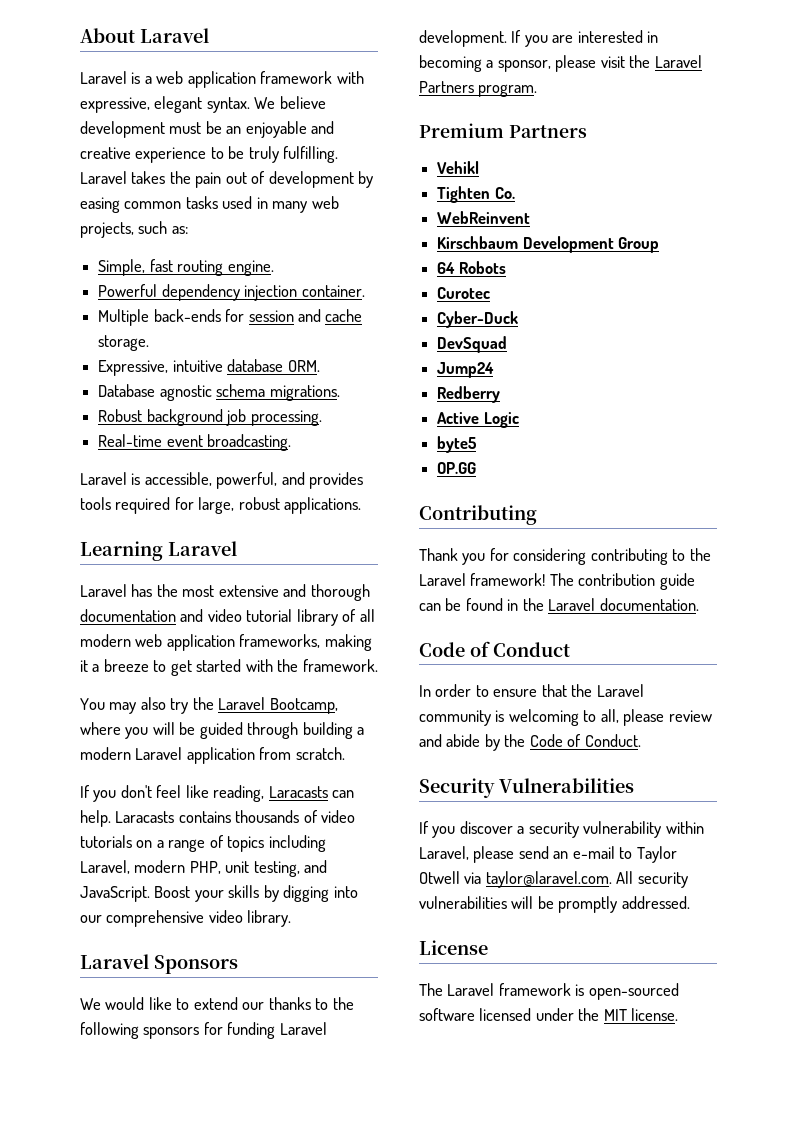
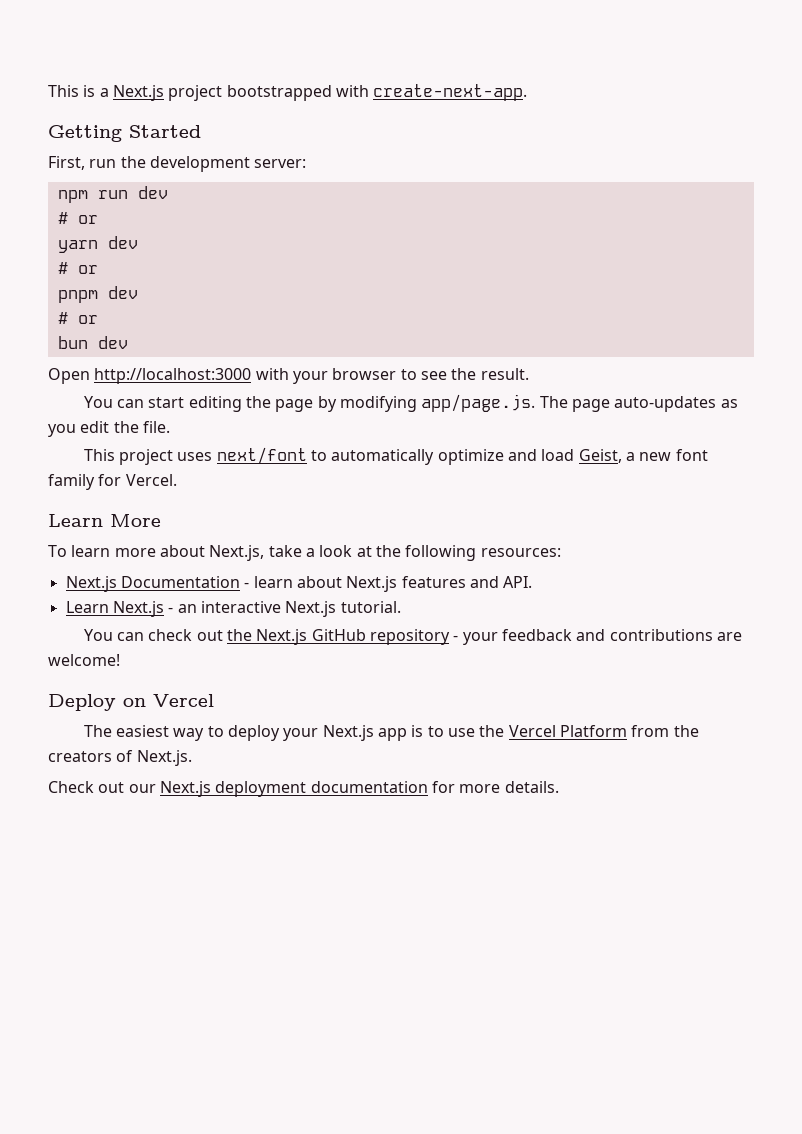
[80,28,209,43] [80,71,364,88] [80,96,326,113] [80,121,335,138] [80,146,339,163] [80,171,374,188] [80,196,339,213] [80,221,188,238] [98,259,274,276] [98,284,365,301] [98,309,363,326] [98,335,150,351] [98,359,320,376] [98,384,340,401] [98,409,322,426] [98,434,292,451] [80,472,364,489] [80,497,362,514] [80,541,237,561] [80,584,370,601] [80,609,375,626] [80,634,372,651] [80,659,378,676] [80,697,338,714] [80,722,365,739] [80,747,345,764] [80,785,355,802] [80,810,356,827] [80,835,326,852] [80,860,328,877] [80,885,358,902] [80,910,292,927] [80,954,238,974] [80,997,354,1010] [80,1022,327,1039] [419,30,659,47] [419,55,702,72] [419,81,538,97] [419,123,587,138] [437,161,480,174] [437,186,515,203] [437,211,531,224] [437,236,660,253] [437,261,506,274] [437,287,491,299] [437,311,519,328] [437,336,508,353] [437,362,495,378] [437,386,501,403] [437,412,519,428] [437,436,478,453] [437,462,477,474] [419,505,537,525] [419,548,711,565] [419,573,695,590] [419,598,699,611] [419,641,570,657] [419,684,644,697] [419,709,712,726] [419,734,641,751] [419,778,634,798] [419,821,704,838] [419,846,677,863] [419,871,688,888] [419,896,690,913] [419,940,488,955] [419,983,679,1000] [419,1008,679,1021] About Laravel // Laravel is a web application framework with expressive, elegant syntax. We believe development must be an enjoyable and creative experience to be truly fulfilling. Laravel takes the pain out of development by easing common tasks used in many web projects, such as: // Simple, fast routing engine. // Powerful dependency injection container. // Multiple back-ends for session and cache storage. // Expressive, intuitive database ORM. // Database agnostic schema migrations. // Robust background job processing. // Real-time event broadcasting. // Laravel is accessible, powerful, and provides tools required for large, robust applications. // Learning Laravel // Laravel has the most extensive and thorough documentation and video tutorial library of all modern web application frameworks, making it a breeze to get started with the framework. // You may also try the Laravel Bootcamp, where you will be guided through building a modern Laravel application from scratch. // If you don't feel like reading, Laracasts can help. Laracasts contains thousands of video tutorials on a range of topics including Laravel, modern PHP, unit testing, and JavaScript. Boost your skills by digging into our comprehensive video library. // Laravel Sponsors // We would like to extend our thanks to the following sponsors for funding Laravel development. If you are interested in becoming a sponsor, please visit the Laravel Partners program. // Premium Partners // Vehikl // Tighten Co. // WebReinvent // Kirschbaum Development Group // 64 Robots // Curotec // Cyber-Duck // DevSquad // Jump24 // Redberry // Active Logic // byte5 // OP.GG // Contributing // Thank you for considering contributing to the Laravel framework! The contribution guide can be found in the Laravel documentation. // Code of Conduct // In order to ensure that the Laravel community is welcoming to all, please review and abide by the Code of Conduct. // Security Vulnerabilities // If you discover a security vulnerability within Laravel, please send an e-mail to Taylor Otwell via taylor@laravel.com. All security vulnerabilities will be promptly addressed. // License // The Laravel framework is open-sourced software licensed under the MIT license. -> [48,84,528,101] [48,125,201,142] [48,156,307,172] [57,186,168,203] [57,212,98,224] [57,236,138,253] [57,262,98,274] [57,286,138,303] [57,312,98,324] [57,336,128,349] [48,368,529,384] [83,394,738,412] [48,421,170,437] [83,447,708,465] [48,474,177,490] [48,514,161,527] [48,545,561,561] [65,576,533,592] [65,601,401,617] [83,629,742,645] [48,654,120,666] [48,694,214,711] [83,725,699,741] [48,750,192,766] [48,781,559,797] This is a Next.js project bootstrapped with create-next-app. // Getting Started // First, run the development server: // npm run dev // # or // yarn dev // # or // pnpm dev // # or // bun dev // Open http://localhost:3000 with your browser to see the result. // You can start editing the page by modifying app/page.js. The page auto-updates as you edit the file. // This project uses next/font to automatically optimize and load Geist, a new font family for Vercel. // Learn More // To learn more about Next.js, take a look at the following resources: // Next.js Documentation - learn about Next.js features and API. // Learn Next.js - an interactive Next.js tutorial. // You can check out the Next.js GitHub repository - your feedback and contributions are welcome! // Deploy on Vercel // The easiest way to deploy your Next.js app is to use the Vercel Platform from the creators of Next.js. // Check out our Next.js deployment documentation for more details.

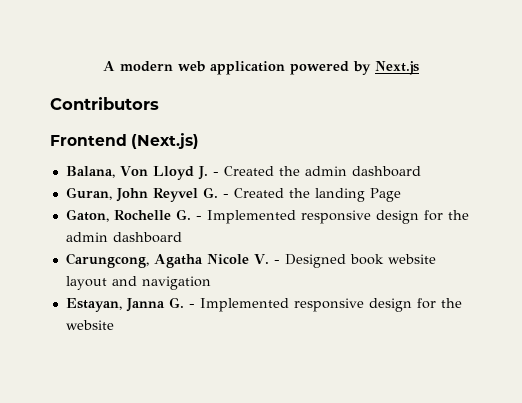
[48,84,528,101] [48,125,201,142] [48,156,307,172] [57,186,168,203] [57,212,98,224] [57,236,138,253] [57,262,98,274] [57,286,138,303] [57,312,98,324] [57,336,128,349] [48,368,529,384] [83,394,738,412] [48,421,170,437] [83,447,708,465] [48,474,177,490] [48,514,161,527] [48,545,561,561] [65,576,533,592] [65,601,401,617] [83,629,742,645] [48,654,120,666] [48,694,214,711] [83,725,699,741] [48,750,192,766] [48,781,559,797] This is a Next.js project bootstrapped with create-next-app. // Getting Started // First, run the development server: // npm run dev // # or // yarn dev // # or // pnpm dev // # or // bun dev // Open http://localhost:3000 with your browser to see the result. // You can start editing the page by modifying app/page.js. The page auto-updates as you edit the file. // This project uses next/font to automatically optimize and load Geist, a new font family for Vercel. // Learn More // To learn more about Next.js, take a look at the following resources: // Next.js Documentation - learn about Next.js features and API. // Learn Next.js - an interactive Next.js tutorial. // You can check out the Next.js GitHub repository - your feedback and contributions are welcome! // Deploy on Vercel // The easiest way to deploy your Next.js app is to use the Vercel Platform from the creators of Next.js. // Check out our Next.js deployment documentation for more details. -> [103,61,419,75] [50,97,159,110] [50,133,200,149] [65,166,421,180] [65,187,401,202] [65,209,469,224] [65,232,182,243] [65,253,436,268] [65,276,211,290] [65,297,462,312] [65,320,114,330] A modern web application powered by Next.js // Contributors // Frontend (Next.js) // Balana, Von Lloyd J. - Created the admin dashboard // Guran, John Reyvel G. - Created the landing Page // Gaton, Rochelle G. - Implemented responsive design for the admin dashboard // Carungcong, Agatha Nicole V. - Designed book website layout and navigation // Estayan, Janna G. - Implemented responsive design for the website

